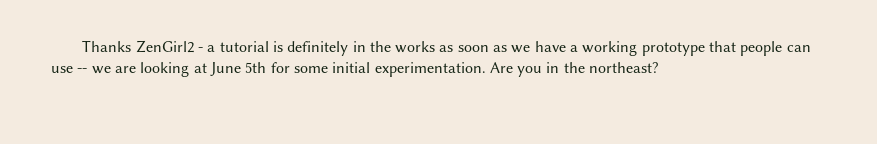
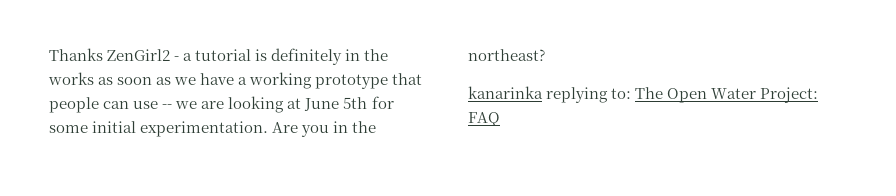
(659, 67) none -> [468,86,819,103] [468,112,500,126] // kanarinka replying to: The Open Water Project: FAQ

